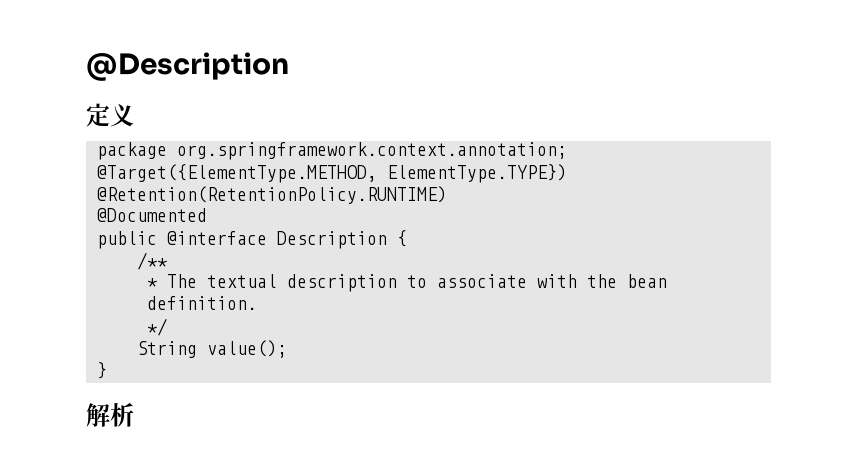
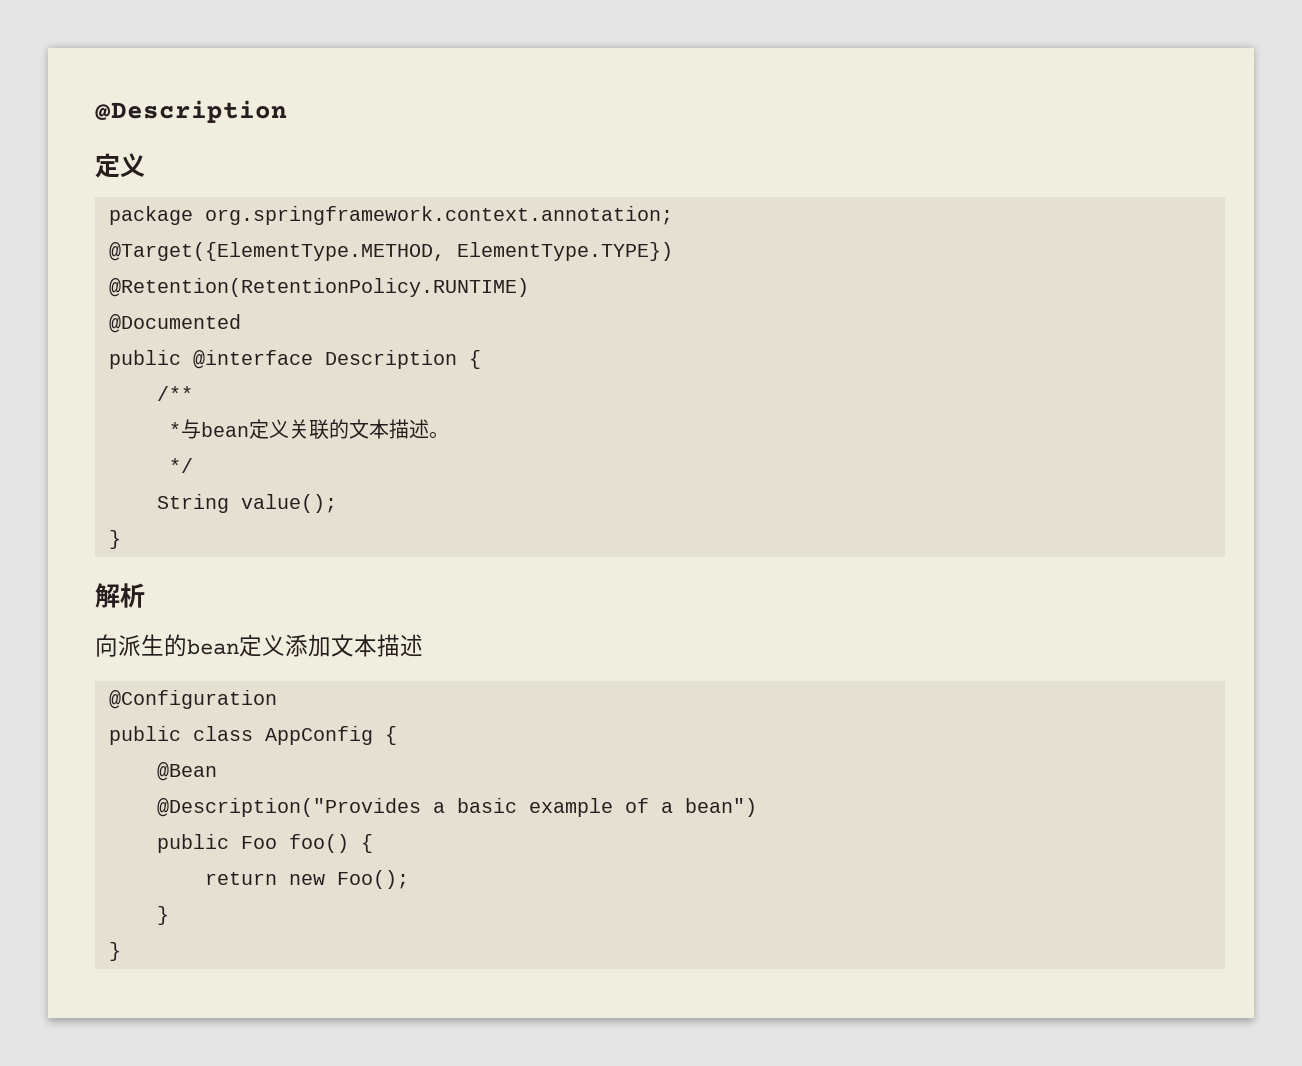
[166,274,667,292] [146,296,257,310] The textual description to associate with the bean definition. -> [180,419,449,440] 与bean定义关联的文本描述。
(134, 414) none -> [95,634,423,657] [108,690,277,709] [108,726,397,745] [156,762,217,781] [156,798,757,817] [156,834,373,853] [204,870,409,889] [156,906,169,925] [108,942,121,961] // 向派生的bean定义添加文本描述 // @Configuration // public class AppConfig { // @Bean // @Description("Provides a basic example of a bean") // public Foo foo() { // return new Foo(); // } // }

